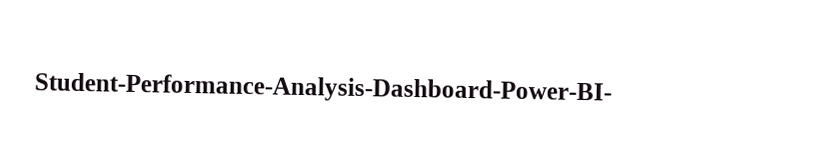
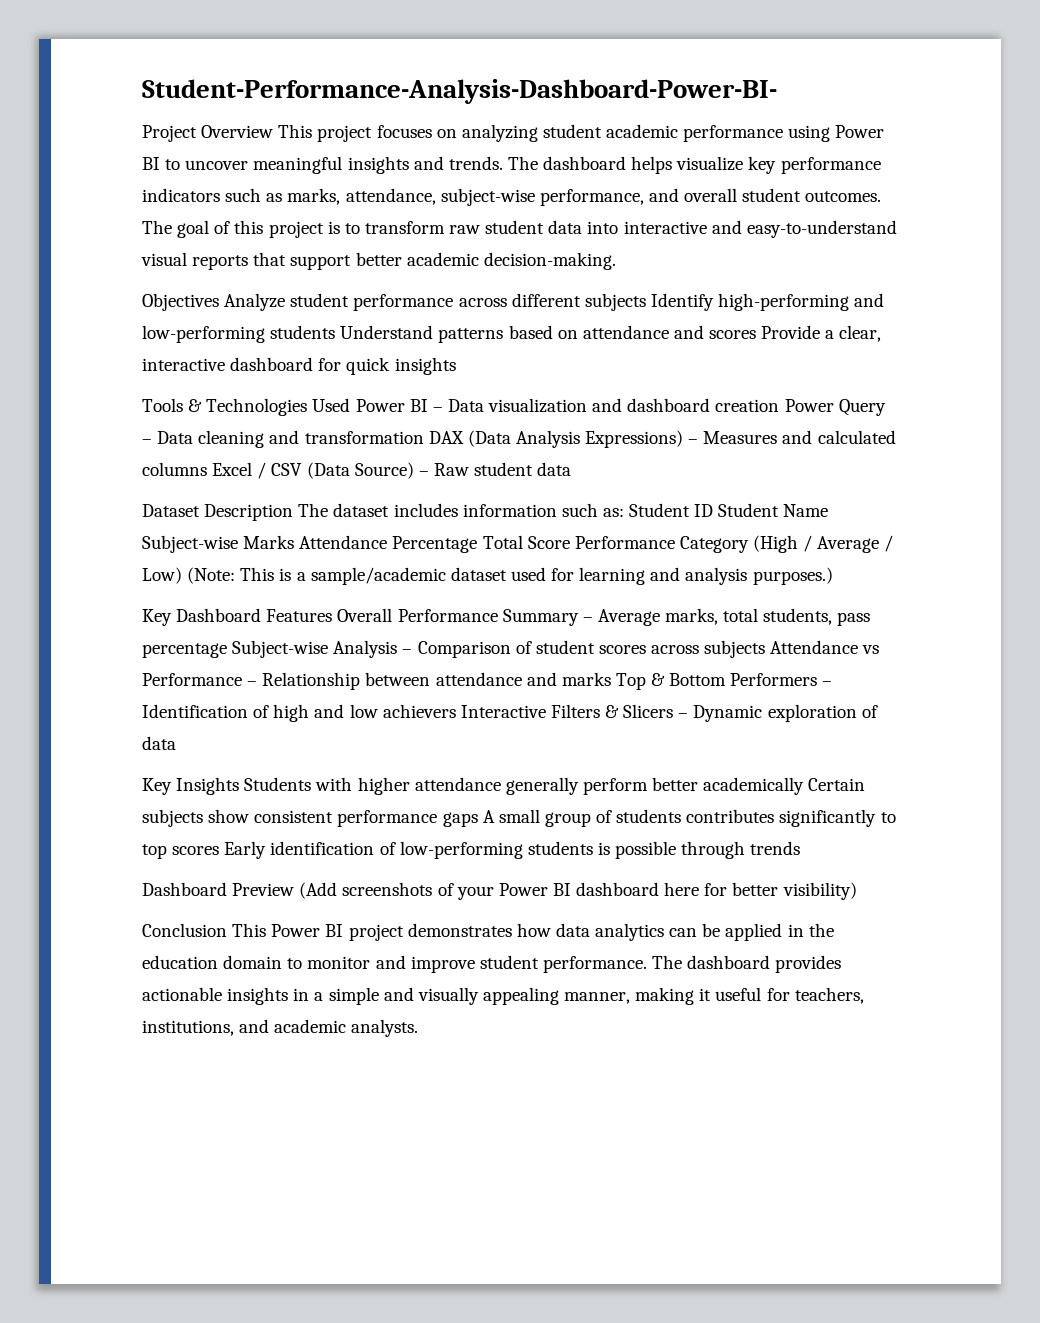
(612, 89) none -> [142,124,885,142] [142,156,881,174] [142,188,882,206] [142,220,897,238] [141,252,616,270] [142,293,885,311] [142,325,882,343] [142,357,456,375] [142,398,886,416] [142,430,896,448] [142,462,572,479] [142,503,829,521] [142,535,894,553] [142,567,833,585] [142,608,871,626] [142,640,880,658] [142,672,833,690] [142,704,878,722] [142,736,176,750] [142,777,866,795] [142,809,896,827] [142,841,801,859] [142,882,857,900] [142,923,834,941] [142,955,842,973] [142,987,864,1005] [142,1019,419,1037] // Project Overview This project focuses on analyzing student academic performance using Power BI to uncover meaningful insights and trends. The dashboard helps visualize key performance indicators such as marks, attendance, subject-wise performance, and overall student outcomes. The goal of this project is to transform raw student data into interactive and easy-to-understand visual reports that support better academic decision-making. // Objectives Analyze student performance across different subjects Identify high-performing and low-performing students Understand patterns based on attendance and scores Provide a clear, interactive dashboard for quick insights // Tools & Technologies Used Power BI – Data visualization and dashboard creation Power Query – Data cleaning and transformation DAX (Data Analysis Expressions) – Measures and calculated columns Excel / CSV (Data Source) – Raw student data // Dataset Description The dataset includes information such as: Student ID Student Name Subject-wise Marks Attendance Percentage Total Score Performance Category (High / Average / Low) (Note: This is a sample/academic dataset used for learning and analysis purposes.) // Key Dashboard Features Overall Performance Summary – Average marks, total students, pass percentage Subject-wise Analysis – Comparison of student scores across subjects Attendance vs Performance – Relationship between attendance and marks Top & Bottom Performers – Identification of high and low achievers Interactive Filters & Slicers – Dynamic exploration of data // Key Insights Students with higher attendance generally perform better academically Certain subjects show consistent performance gaps A small group of students contributes significantly to top scores Early identification of low-performing students is possible through trends // Dashboard Preview (Add screenshots of your Power BI dashboard here for better visibility) // Conclusion This Power BI project demonstrates how data analytics can be applied in the education domain to monitor and improve student performance. The dashboard provides actionable insights in a simple and visually appealing manner, making it useful for teachers, institutions, and academic analysts.

